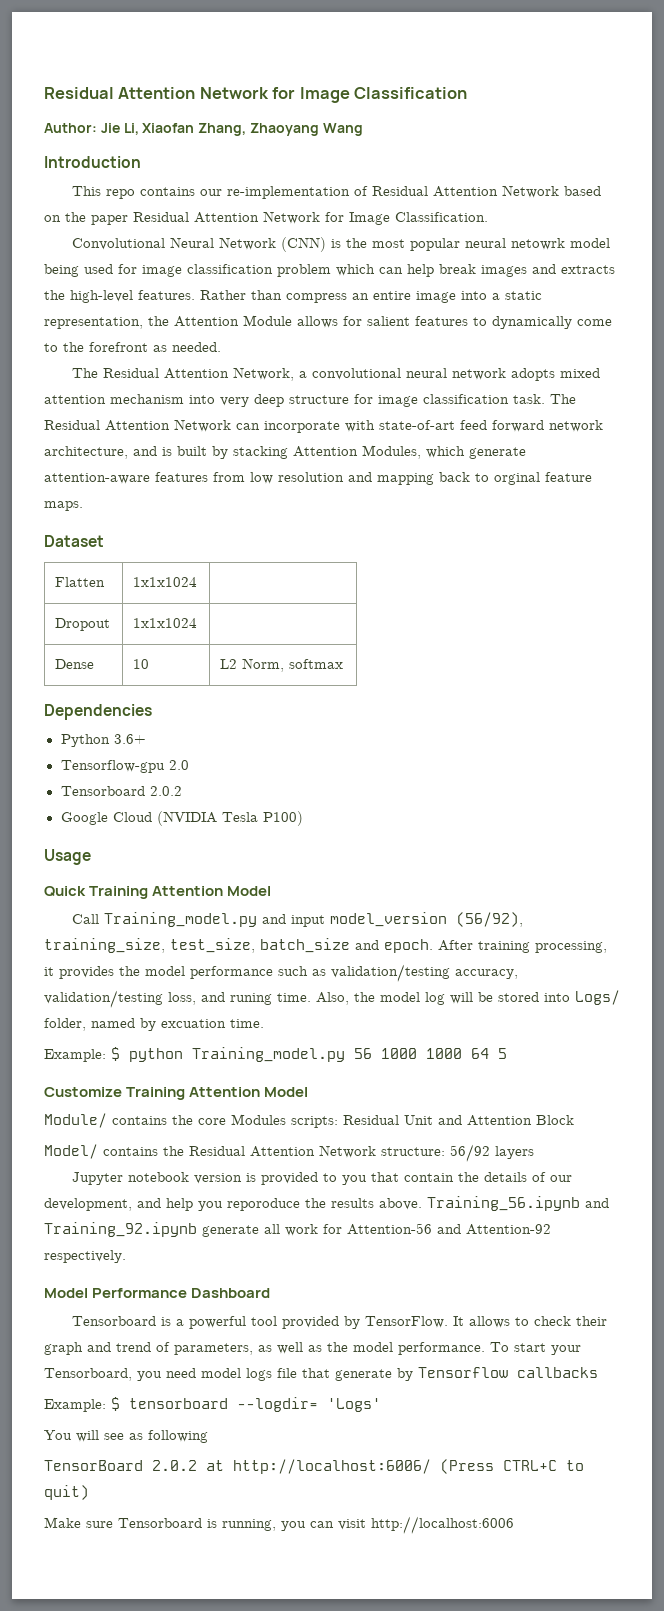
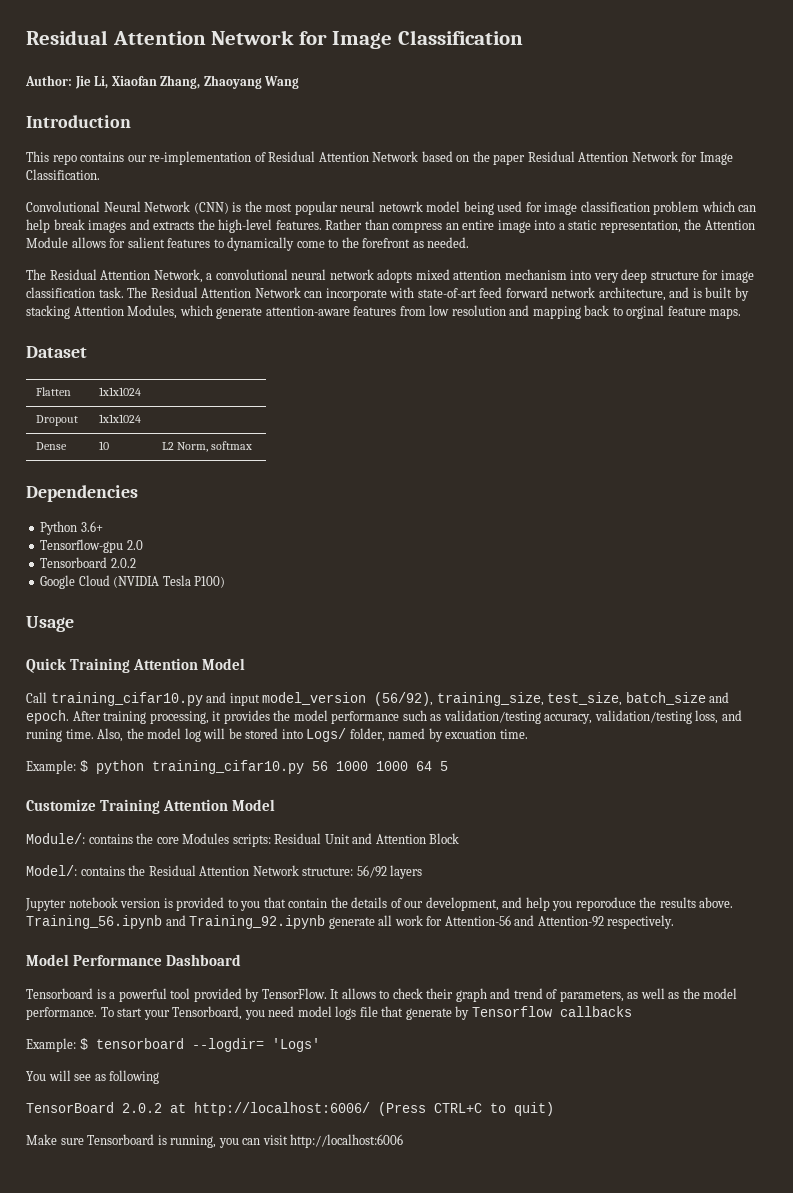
[104,912,258,927] Training_model.py -> [50,692,203,706] training_cifar10.py
[192,1047,345,1062] Training_model.py -> [151,760,304,774] training_cifar10.py
[44,1113,107,1128] Module/ -> [26,833,85,844] Module/:
[44,1144,98,1159] Model/ -> [26,865,77,876] Model/:

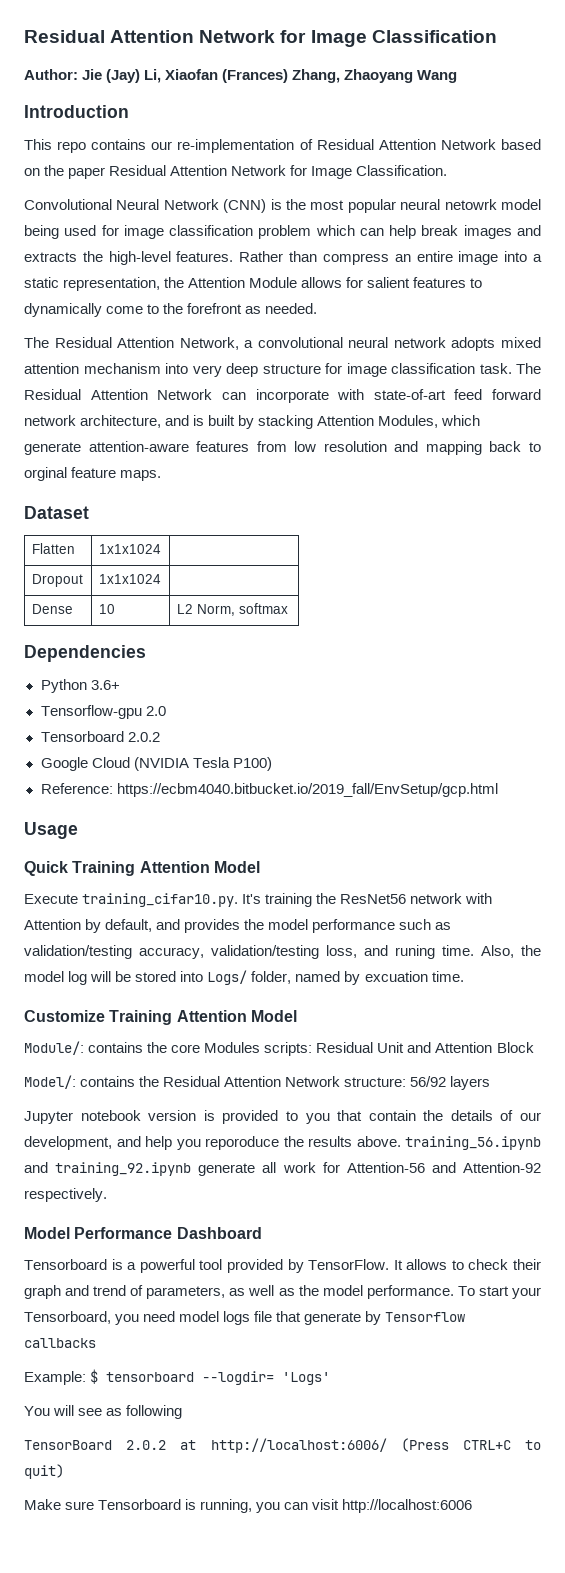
(91, 82) none -> [106,69,141,83] (Jay)
(157, 81) none -> [222,69,289,83] (Frances)
(226, 582) none -> [40,783,498,797] // Reference: https://ecbm4040.bitbucket.io/2019_fall/EnvSetup/gcp.html
[26,692,730,706] [26,710,222,724] Call training_cifar10.py and input model_version (56/92), training_size, test_size, batch_size and epoch. After training processing, it -> [24,893,493,907] [24,919,181,933] Execute training_cifar10.py. It's training the ResNet56 network with Attention by default, and
[26,760,448,774] // Example: $ python training_cifar10.py 56 1000 1000 64 5 -> (464, 976) none
[26,915,326,929] Training_56.ipynb and Training_92.ipynb -> [405,1136,541,1150] [24,1162,192,1176] training_56.ipynb and training_92.ipynb

